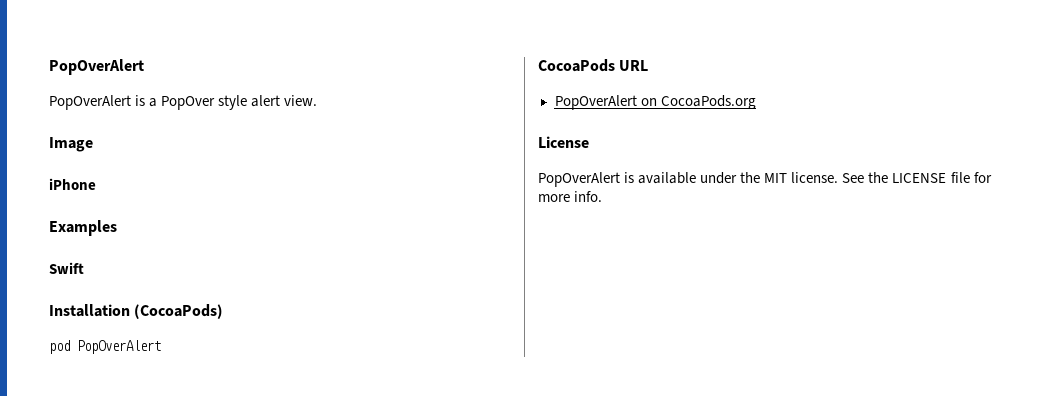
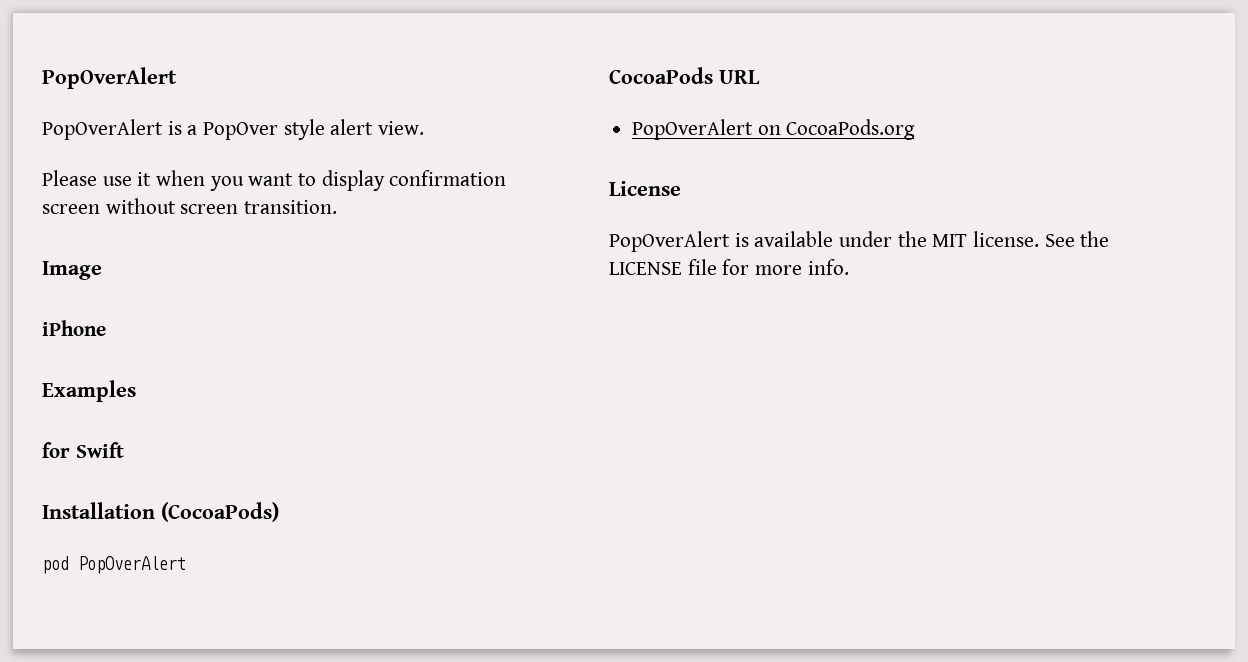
(318, 100) none -> [42,170,507,191] [42,198,338,214] // Please use it when you want to display confirmation screen without screen transition.
(117, 228) none -> [42,442,70,458] for

